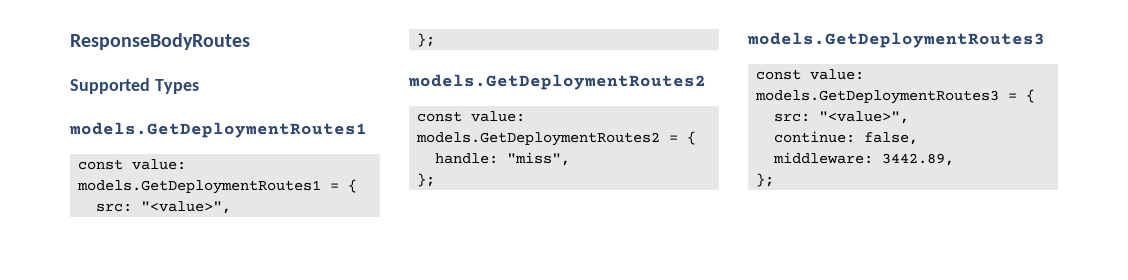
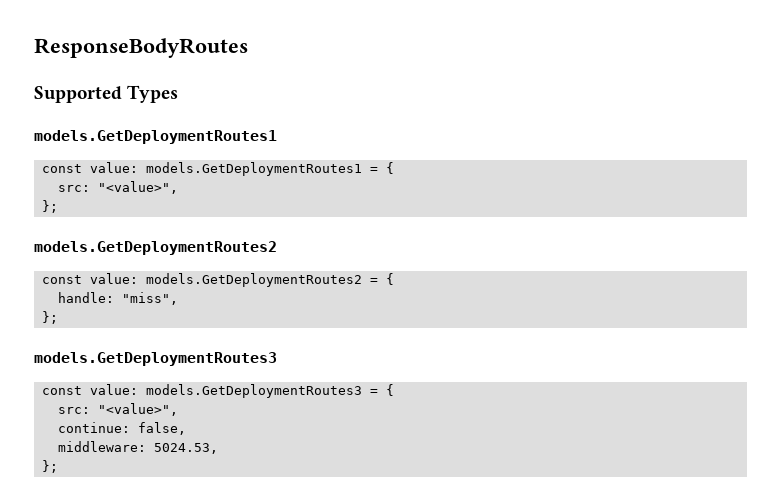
[882,153,955,166] 3442.89, -> [154,443,219,454] 5024.53,

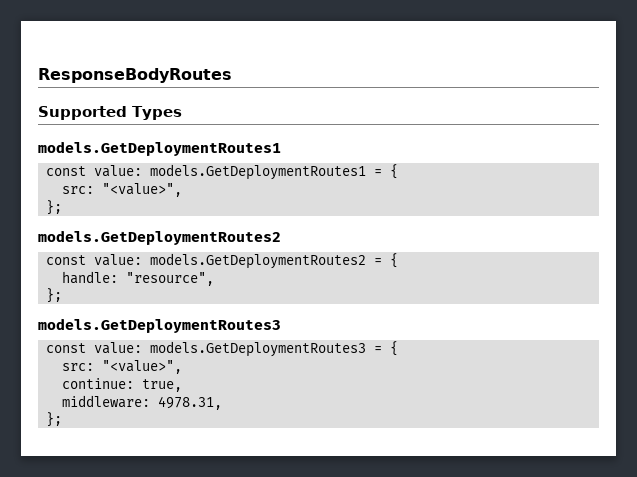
[122,292,179,305] "miss", -> [125,272,214,286] "resource",
[138,422,187,435] false, -> [141,379,182,392] true,
[154,443,219,454] 5024.53, -> [157,396,222,410] 4978.31,

